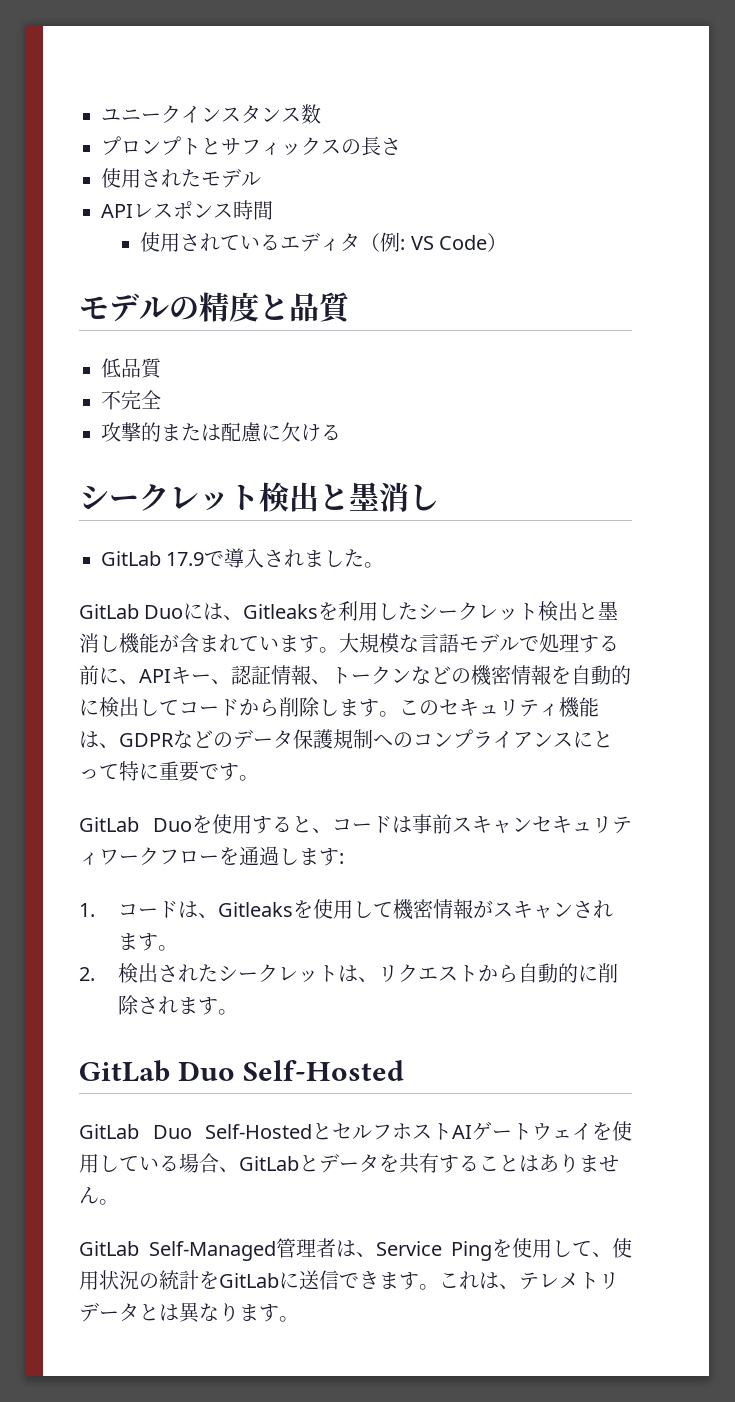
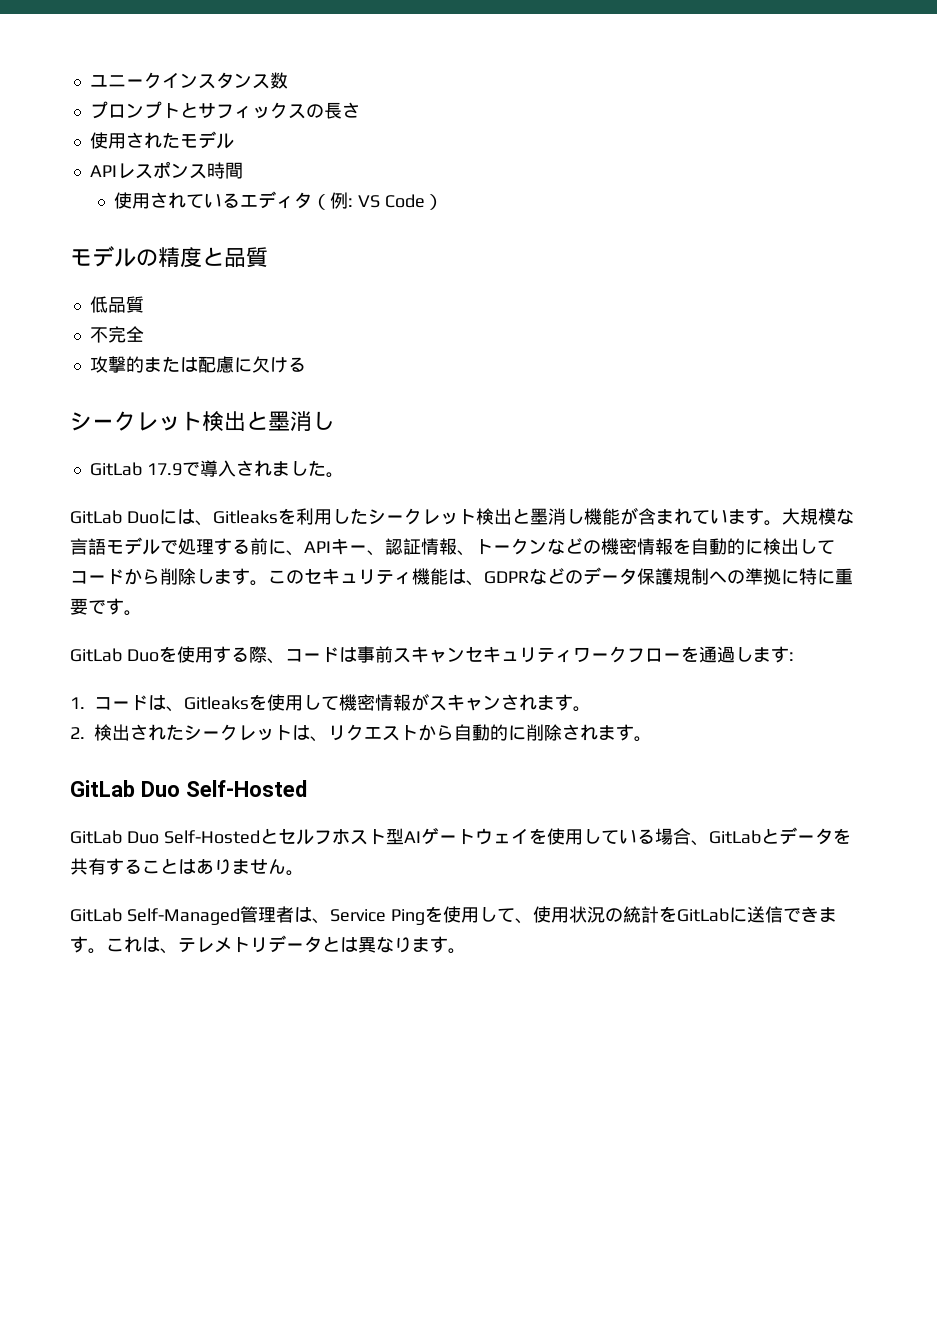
[413,729,613,748] [79,764,119,779] コンプライアンスにとって -> [745,568,799,585] 準拠に
[292,816,312,833] と -> [248,646,267,663] 際
(453, 1131) none -> [385,828,404,845] 型

